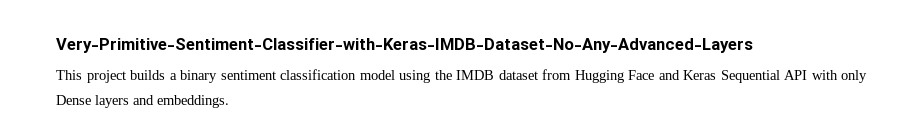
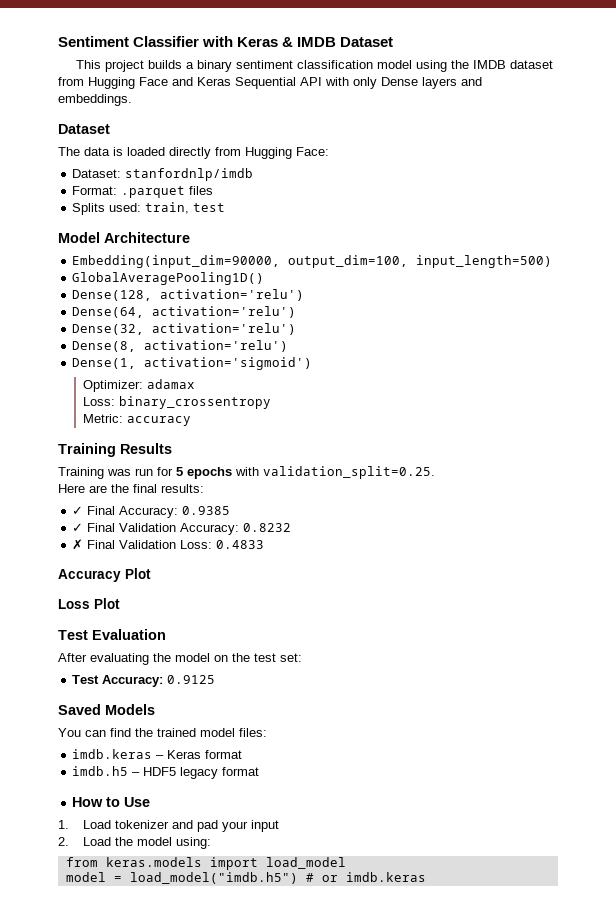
[56,38,753,53] Very-Primitive-Sentiment-Classifier-with-Keras-IMDB-Dataset-No-Any-Advanced-Layers -> [58,36,394,47] Sentiment Classifier with Keras & IMDB Dataset
(229, 101) none -> [58,124,110,134] [58,147,329,159] [72,168,254,181] [72,186,214,198] [72,202,226,215] [58,232,190,243] [72,255,553,268] [72,272,265,285] [72,289,305,301] [72,306,297,318] [72,323,297,335] [72,340,289,352] [72,357,313,370] [82,379,195,392] [82,396,271,409] [82,414,191,426] [58,443,172,457] [58,466,435,479] [58,484,204,493] [72,506,231,518] [72,523,292,535] [72,539,265,550] [58,568,151,582] [58,598,120,609] [58,629,166,640] [58,653,302,665] [72,675,216,687] [58,704,155,715] [58,728,267,737] [72,749,243,759] [72,766,260,779] [72,797,151,807] [58,820,279,832] [58,837,211,849] [65,857,346,870] [65,872,426,884] // Dataset // The data is loaded directly from Hugging Face: // Dataset: stanfordnlp/imdb // Format: .parquet files // Splits used: train, test // Model Architecture // Embedding(input_dim=90000, output_dim=100, input_length=500) // GlobalAveragePooling1D() // Dense(128, activation='relu') // Dense(64, activation='relu') // Dense(32, activation='relu') // Dense(8, activation='relu') // Dense(1, activation='sigmoid') // Optimizer: adamax // Loss: binary_crossentropy // Metric: accuracy // Training Results // Training was run for 5 epochs with validation_split=0.25. // Here are the final results: // ✓ Final Accuracy: 0.9385 // ✓ Final Validation Accuracy: 0.8232 // ✗ Final Validation Loss: 0.4833 // Accuracy Plot // Loss Plot // Test Evaluation // After evaluating the model on the test set: // Test Accuracy: 0.9125 // Saved Models // You can find the trained model files: // imdb.keras – Keras format // imdb.h5 – HDF5 legacy format // How to Use // 1. Load tokenizer and pad your input // 2. Load the model using: // from keras.models import load_model // model = load_model("imdb.h5") # or imdb.keras

